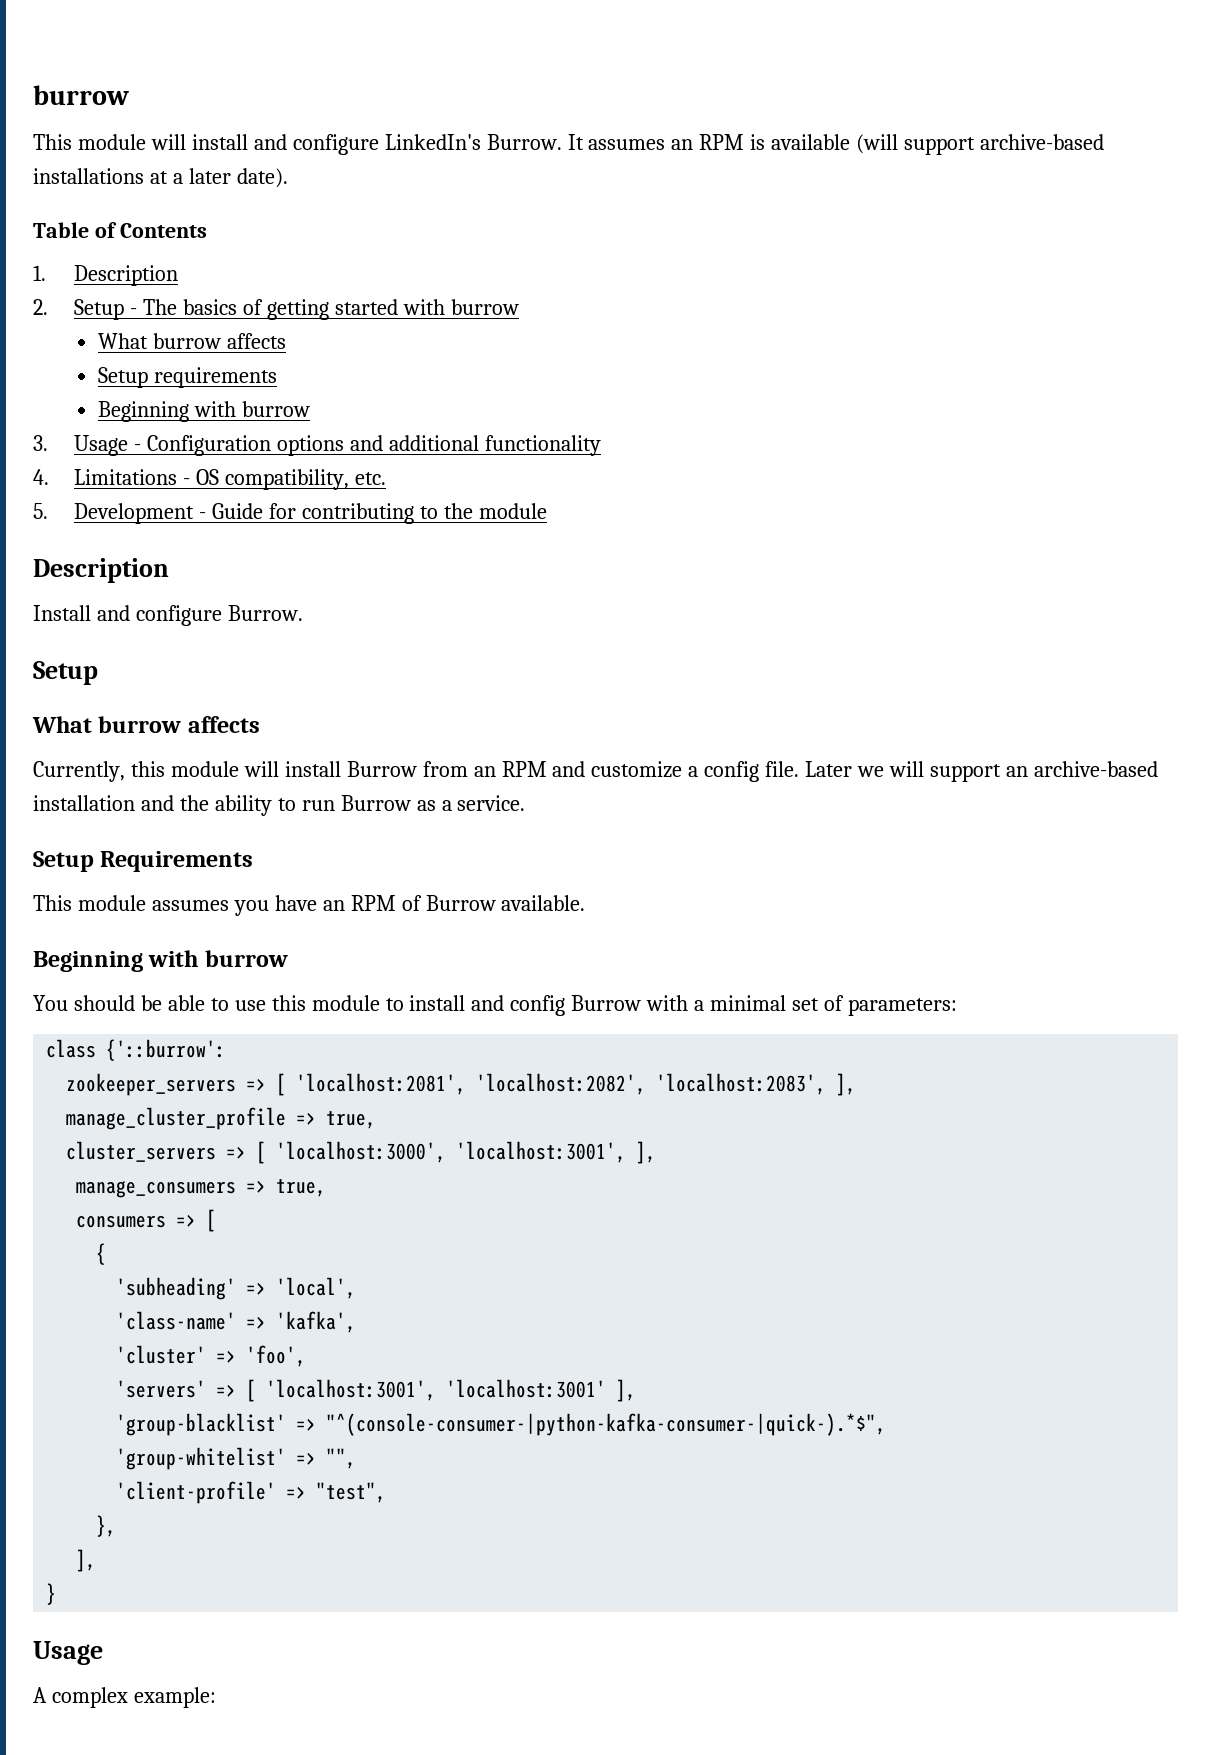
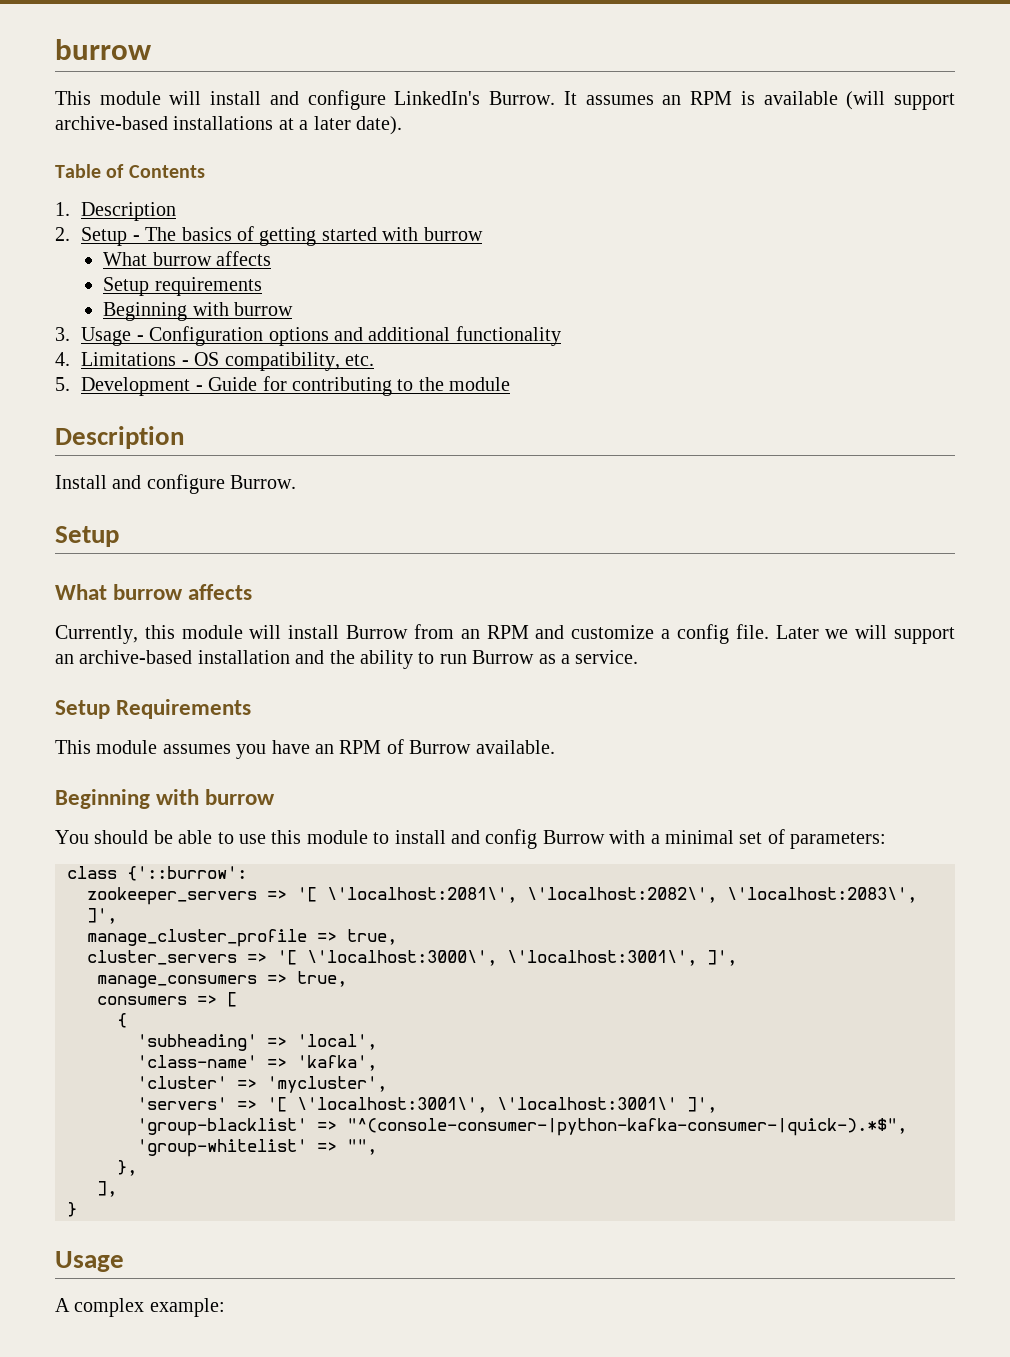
[276,1073,857,1096] [ 'localhost:2081', 'localhost:2082', 'localhost:2083', ], -> [297,887,917,903] [87,908,117,924] '[ \'localhost:2081\', \'localhost:2082\', \'localhost:2083\', ]',
[256,1141,657,1164] [ 'localhost:3000', 'localhost:3001', ], -> [277,950,737,966] '[ \'localhost:3000\', \'localhost:3001\', ]',
[246,1345,307,1367] 'foo', -> [267,1076,387,1093] 'mycluster',
[246,1379,637,1402] [ 'localhost:3001', 'localhost:3001' ], -> [267,1097,717,1113] '[ \'localhost:3001\', \'localhost:3001\' ]',
[116,1481,387,1504] // 'client-profile' => "test", -> (377, 1147) none

